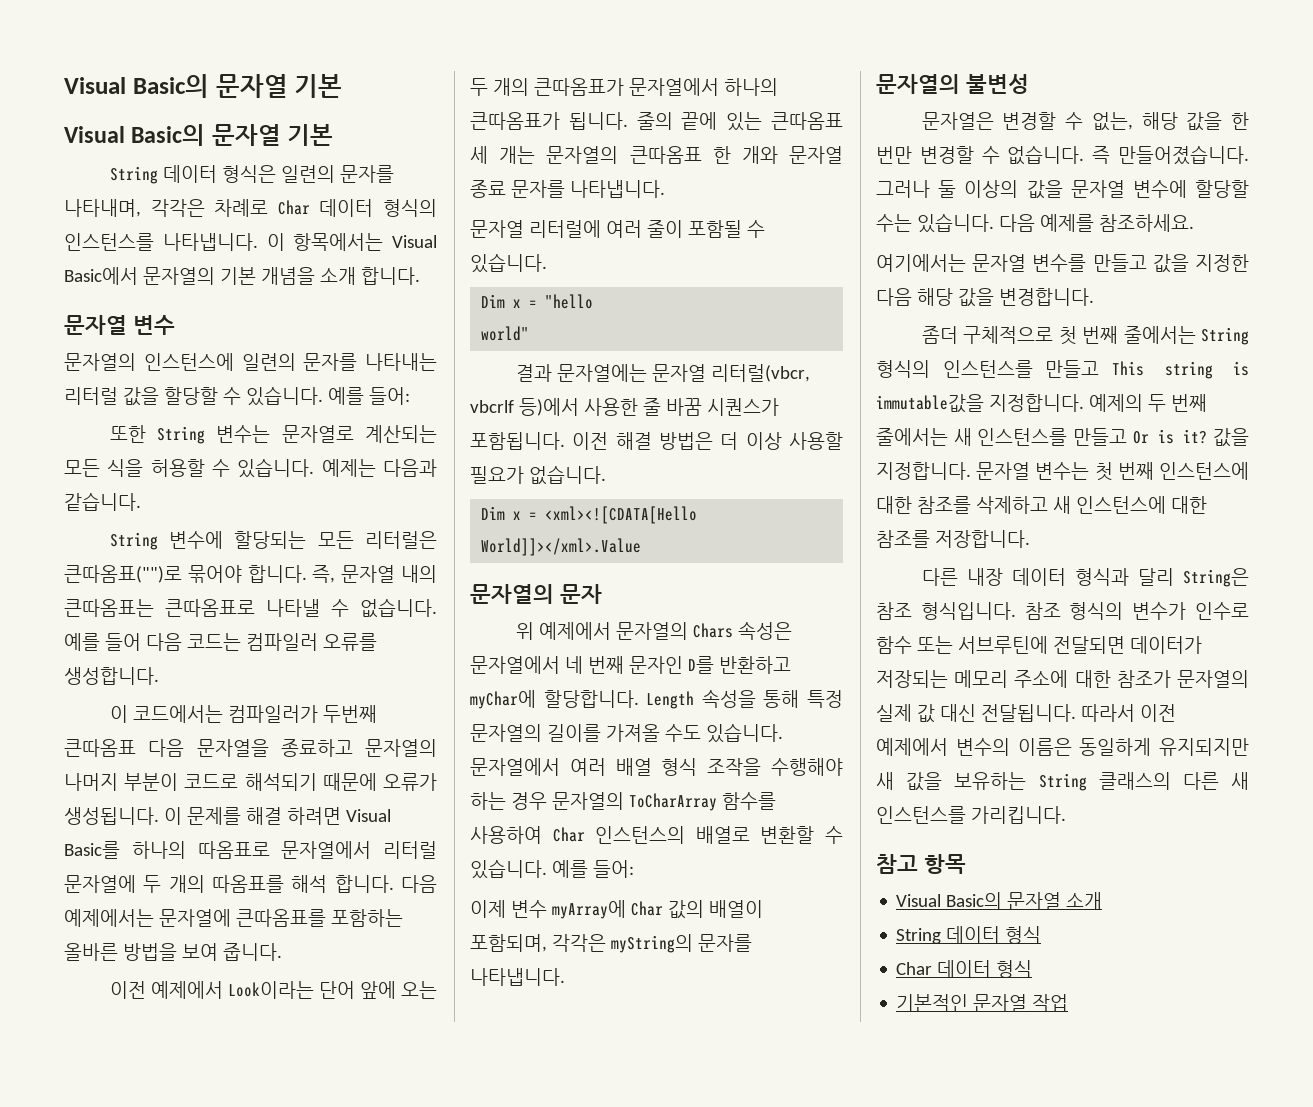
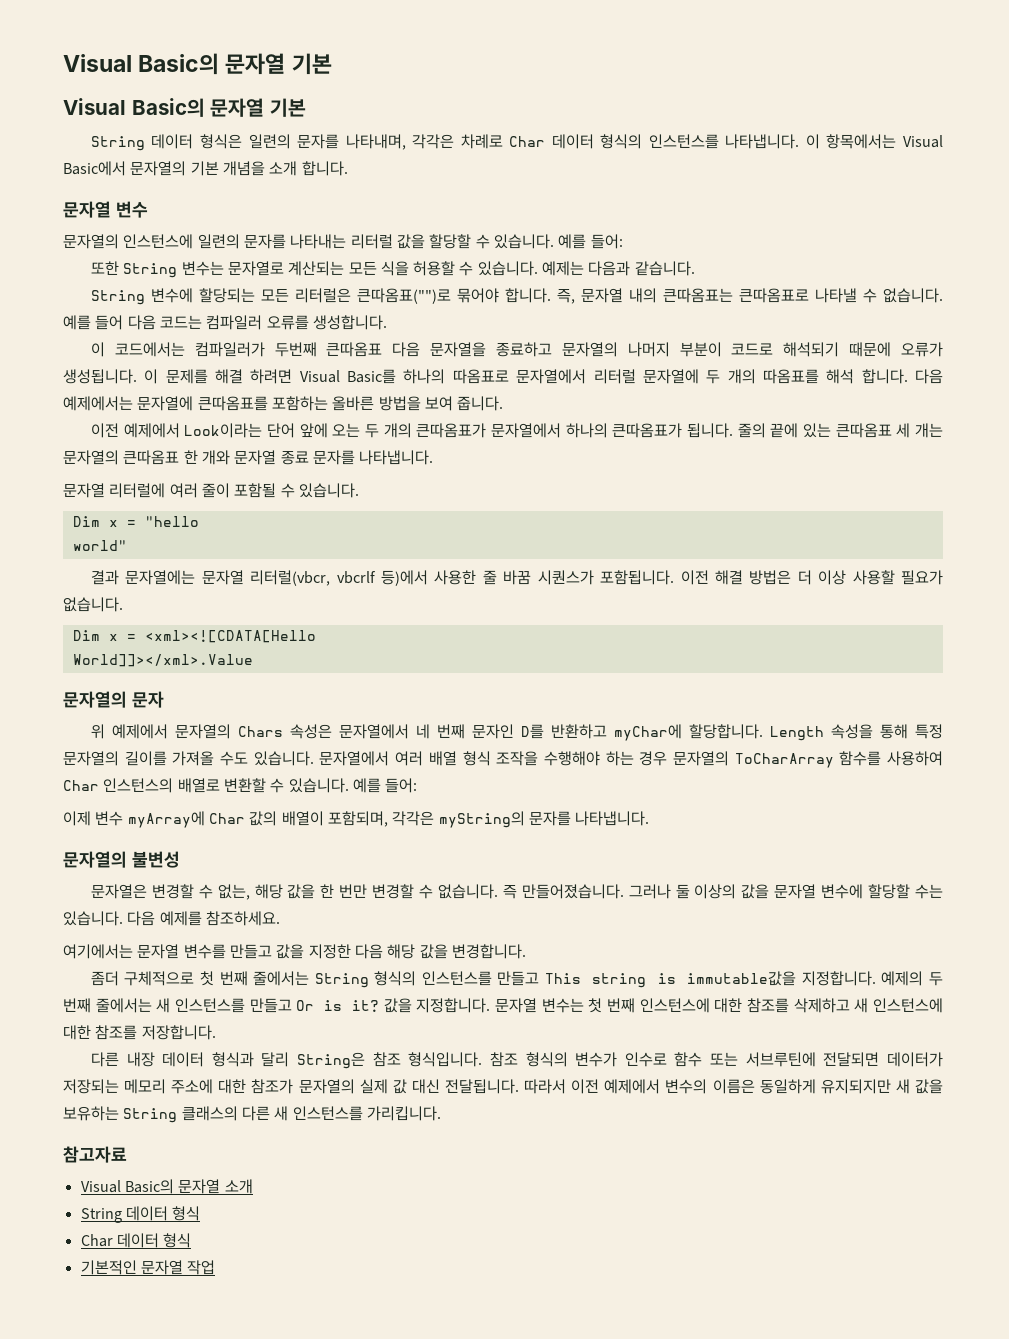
[876,854,966,874] 참고 항목 -> [63,1146,127,1163] 참고자료

